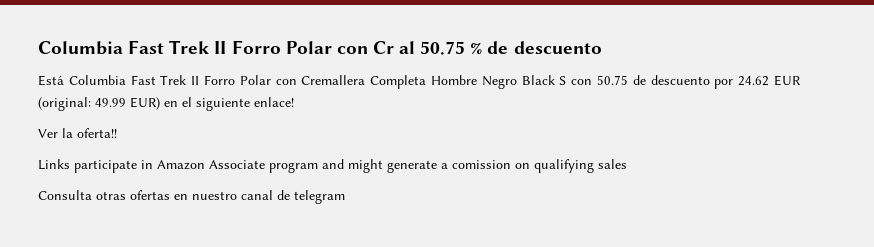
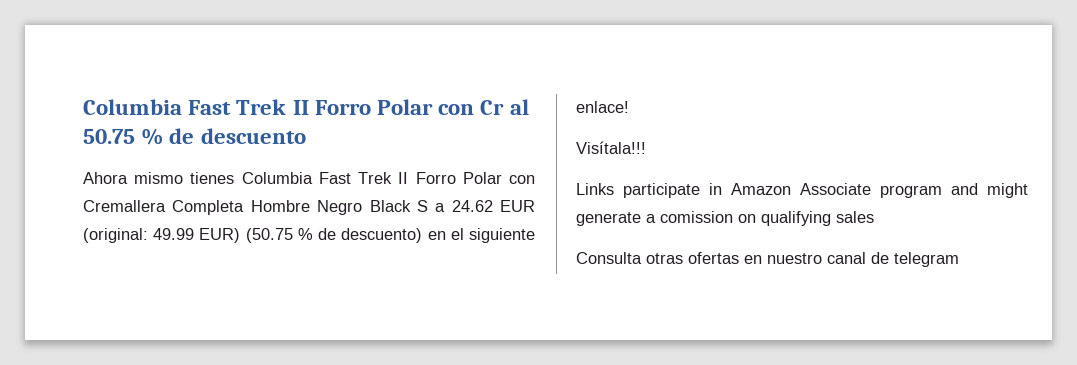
[38,75,64,86] Está -> [83,172,235,184] Ahora mismo tienes
[571,75,734,89] con 50.75 de descuento por -> [435,203,446,212] a
(160, 103) none -> [245,228,423,243] (50.75 % de descuento)
[38,128,117,138] Ver la oferta!! -> [576,141,646,154] Visítala!!!

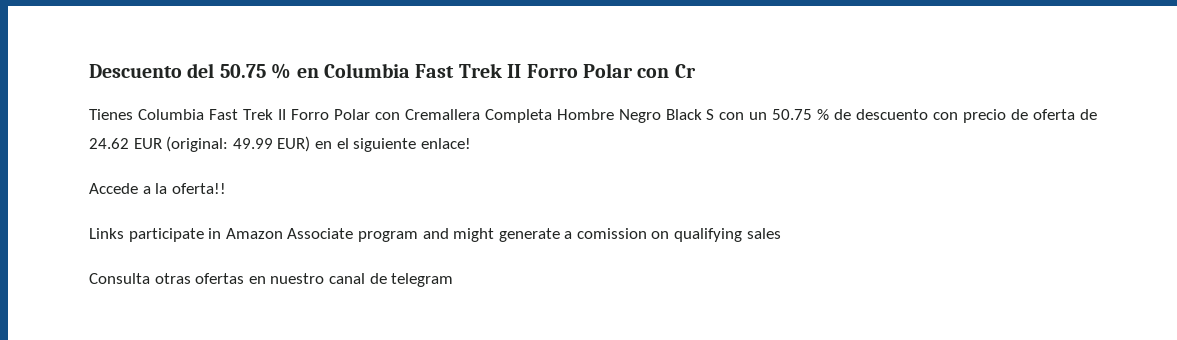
(83, 107) none -> [89,63,319,79] Descuento del 50.75 % en
[509,99,529,115] [83,128,306,145] [83,172,235,184] al 50.75 % de descuento // Ahora mismo tienes -> [89,109,133,120] // Tienes
[435,203,446,212] a -> [719,109,1098,123] con un 50.75 % de descuento con precio de oferta de
[245,228,423,243] (50.75 % de descuento) -> (311, 144) none
[576,141,646,154] Visítala!!! -> [89,183,226,194] Accede a la oferta!!

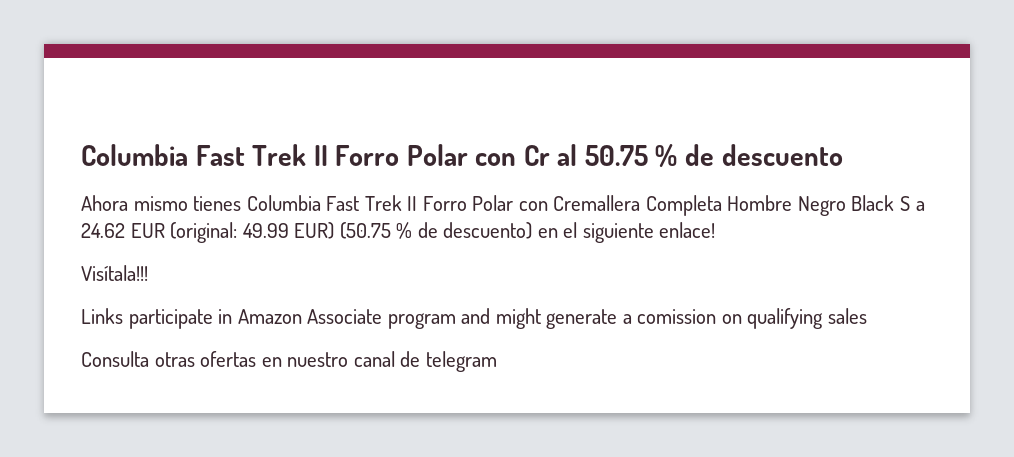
[89,63,319,79] Descuento del 50.75 % en -> (81, 155) none
[89,109,133,120] // Tienes -> [557,144,843,167] [81,195,242,211] al 50.75 % de descuento // Ahora mismo tienes
[719,109,1098,123] con un 50.75 % de descuento con precio de oferta de -> [915,201,925,211] a
(311, 144) none -> [339,222,533,239] (50.75 % de descuento)
[89,183,226,194] Accede a la oferta!! -> [81,265,148,281] Visítala!!!

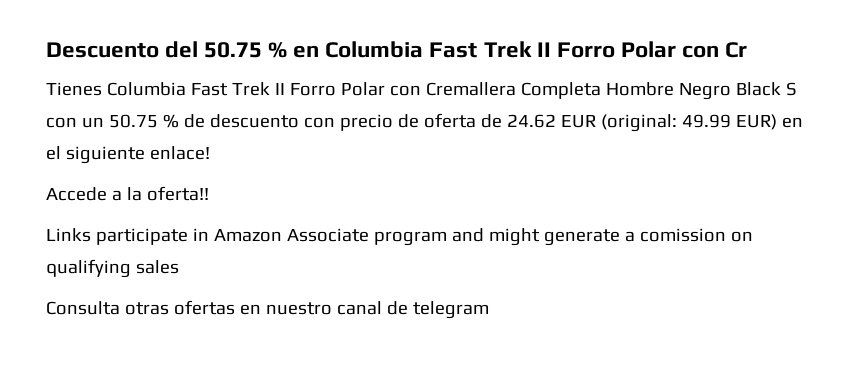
(81, 155) none -> [46,41,320,58] Descuento del 50.75 % en
[557,144,843,167] [81,195,242,211] al 50.75 % de descuento // Ahora mismo tienes -> [46,82,102,96] // Tienes
[915,201,925,211] a -> [46,113,502,131] con un 50.75 % de descuento con precio de oferta de
[339,222,533,239] (50.75 % de descuento) -> (777, 122) none
[81,265,148,281] Visítala!!! -> [46,186,209,201] Accede a la oferta!!

